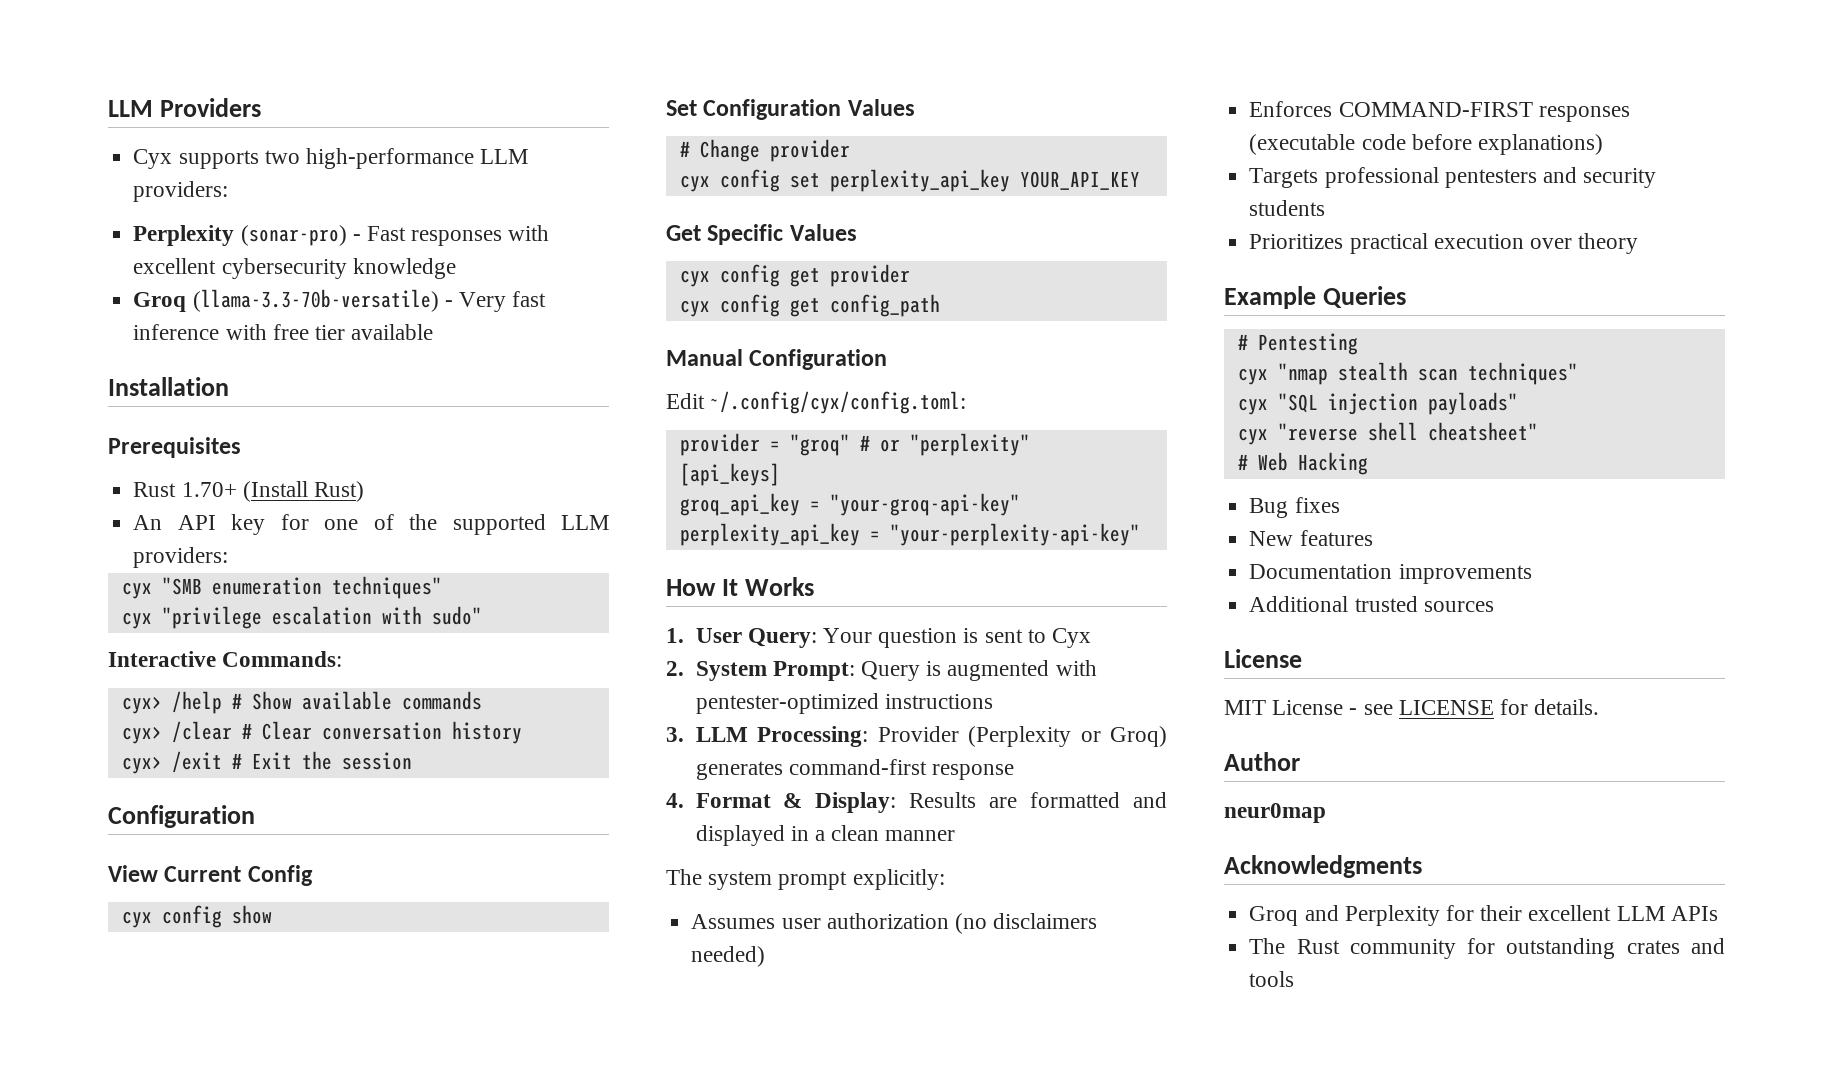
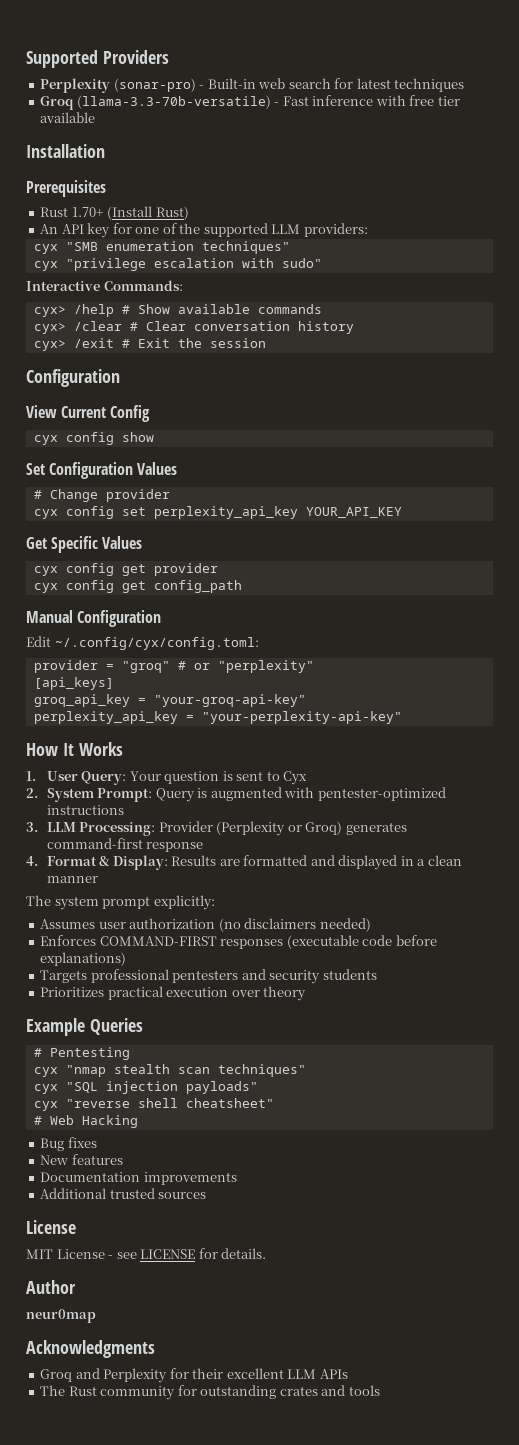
[108,100,153,117] LLM -> [26,50,98,68] Supported
[133,148,529,169] [133,181,229,202] [133,225,550,246] [133,258,456,279] Cyx supports two high-performance LLM providers: // Perplexity (sonar-pro) - Fast responses with excellent cybersecurity knowledge -> [40,78,465,93] Perplexity (sonar-pro) - Built-in web search for latest techniques
[458,291,547,312] Very fast -> [282,96,309,106] Fast

